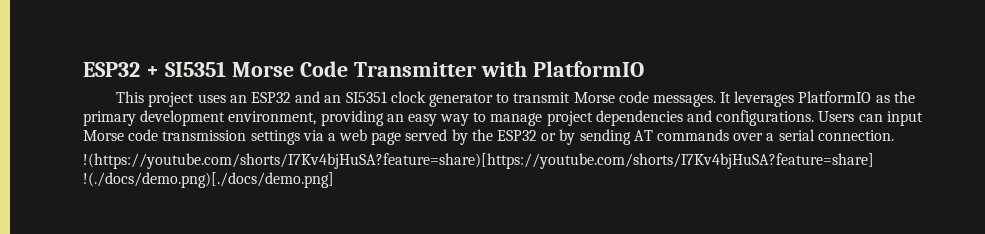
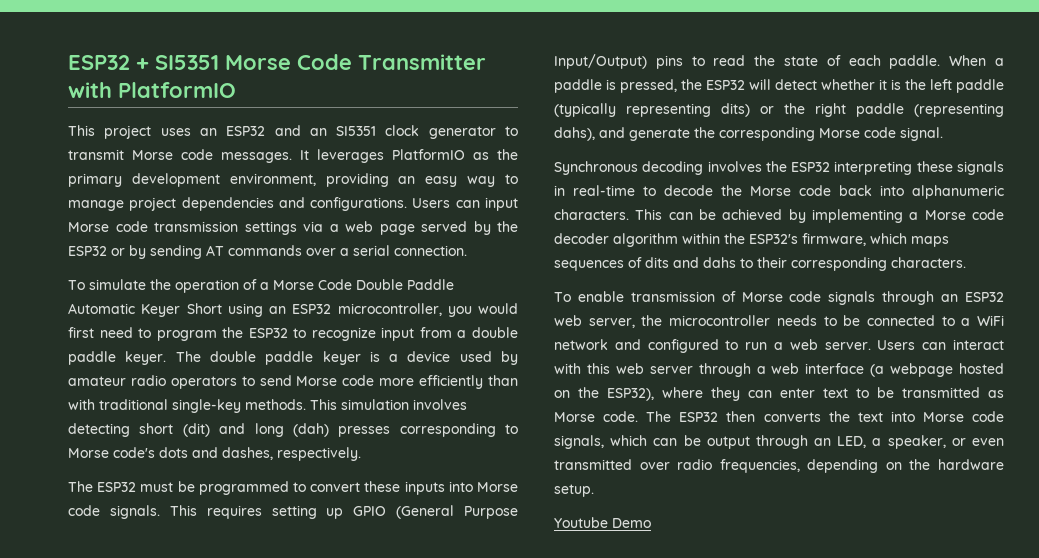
[83,153,874,169] [83,172,334,188] !(https://youtube.com/shorts/I7Kv4bjHuSA?feature=share)[https://youtube.com/shorts/I7Kv4bjHuSA?feature=share] !(./docs/demo.png)[./docs/demo.png] -> [68,279,454,293] [68,303,518,317] [68,327,518,341] [68,351,518,365] [68,375,519,389] [68,399,467,413] [68,423,518,437] [68,447,361,461] [68,481,518,495] [68,505,518,519] [554,54,1005,69] [554,79,1004,93] [554,103,1004,117] [554,127,943,141] [554,161,1004,175] [554,185,1004,199] [554,209,1004,223] [554,233,949,247] [554,257,966,271] [554,291,1005,305] [554,315,1004,328] [554,339,1005,353] [554,363,1004,377] [554,387,1004,401] [554,411,1005,422] [554,435,1004,449] [554,459,1004,473] [554,484,594,497] [554,517,651,528] To simulate the operation of a Morse Code Double Paddle Automatic Keyer Short using an ESP32 microcontroller, you would first need to program the ESP32 to recognize input from a double paddle keyer. The double paddle keyer is a device used by amateur radio operators to send Morse code more efficiently than with traditional single-key methods. This simulation involves detecting short (dit) and long (dah) presses corresponding to Morse code's dots and dashes, respectively. // The ESP32 must be programmed to convert these inputs into Morse code signals. This requires setting up GPIO (General Purpose Input/Output) pins to read the state of each paddle. When a paddle is pressed, the ESP32 will detect whether it is the left paddle (typically representing dits) or the right paddle (representing dahs), and generate the corresponding Morse code signal. // Synchronous decoding involves the ESP32 interpreting these signals in real-time to decode the Morse code back into alphanumeric characters. This can be achieved by implementing a Morse code decoder algorithm within the ESP32's firmware, which maps sequences of dits and dahs to their corresponding characters. // To enable transmission of Morse code signals through an ESP32 web server, the microcontroller needs to be connected to a WiFi network and configured to run a web server. Users can interact with this web server through a web interface (a webpage hosted on the ESP32), where they can enter text to be transmitted as Morse code. The ESP32 then converts the text into Morse code signals, which can be output through an LED, a speaker, or even transmitted over radio frequencies, depending on the hardware setup. // Youtube Demo

